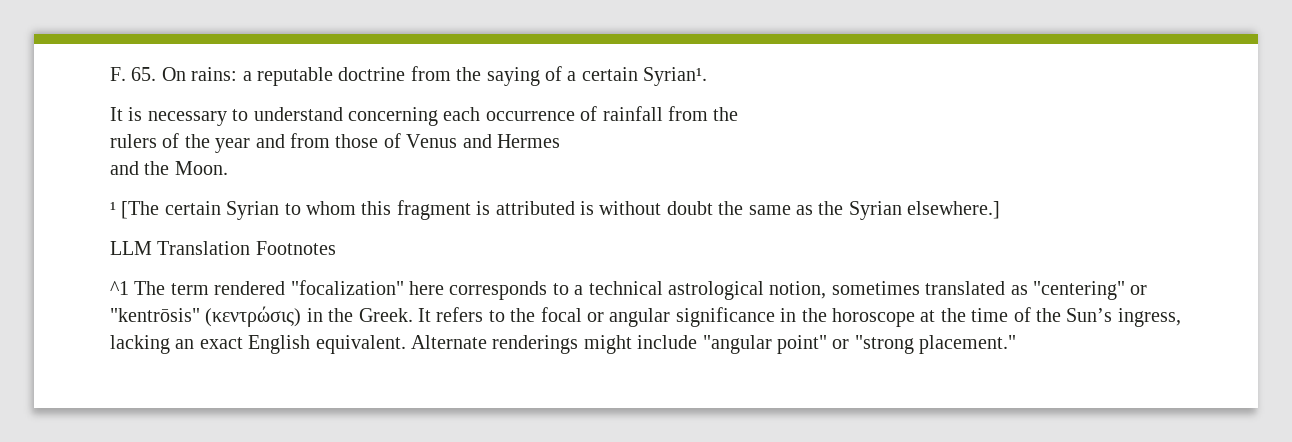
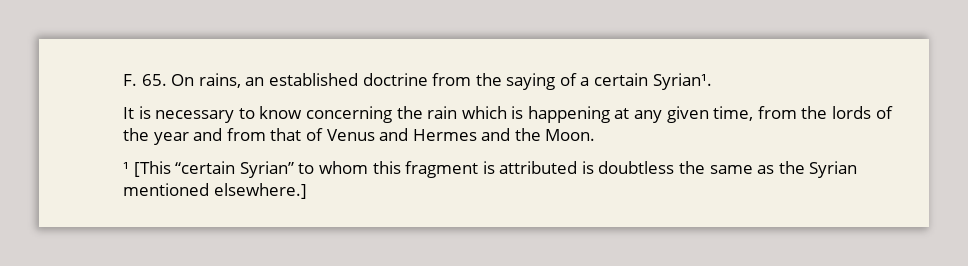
[191,67,333,86] rains: a reputable -> [198,73,358,88] rains, an established
[253,106,739,126] [110,134,157,148] understand concerning each occurrence of rainfall from the // rulers -> [259,106,872,123] know concerning the rain which is happening at any given time, from the lords
[335,134,379,148] those -> [270,128,302,141] that
(560, 141) // -> (477, 135) none
[121,201,280,220] [The certain Syrian -> [133,161,294,178] [This “certain Syrian”
[599,201,713,215] without doubt -> [598,161,675,174] doubtless
(902, 210) none -> [123,183,209,196] mentioned
[110,241,336,255] [110,280,1148,300] [110,306,1181,327] [110,335,1017,354] // LLM Translation Footnotes // ^1 The term rendered "focalization" here corresponds to a technical astrological notion, sometimes translated as "centering" or "kentrōsis" (κεντρώσις) in the Greek. It refers to the focal or angular significance in the horoscope at the time of the Sun’s ingress, lacking an exact English equivalent. Alternate renderings might include "angular point" or "strong placement." -> (307, 191) none

